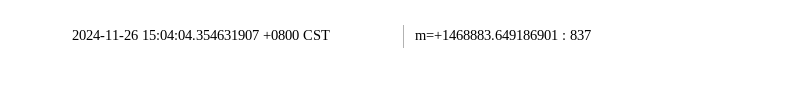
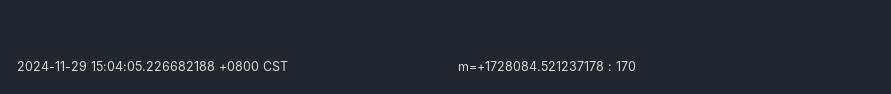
[72,30,591,40] 2024-11-26 15:04:04.354631907 +0800 CST m=+1468883.649186901 : 837 -> [17,60,636,72] 2024-11-29 15:04:05.226682188 +0800 CST m=+1728084.521237178 : 170

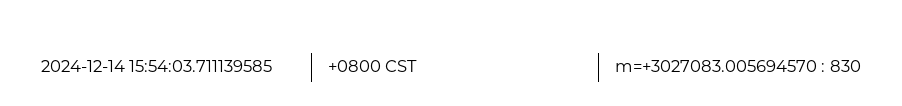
[17,60,636,72] 2024-11-29 15:04:05.226682188 +0800 CST m=+1728084.521237178 : 170 -> [41,60,861,72] 2024-12-14 15:54:03.711139585 +0800 CST m=+3027083.005694570 : 830

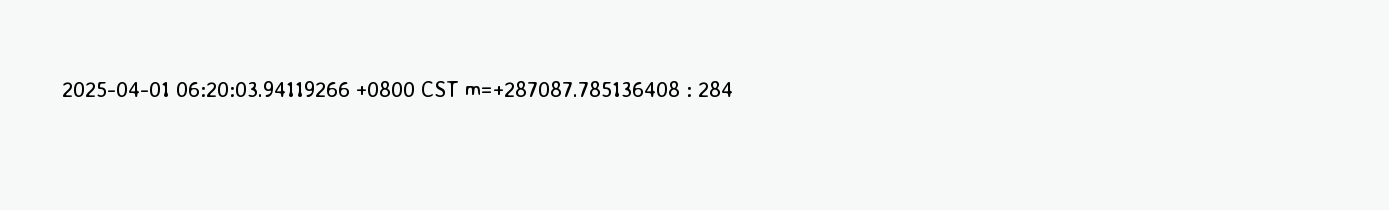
[41,60,861,72] 2024-12-14 15:54:03.711139585 +0800 CST m=+3027083.005694570 : 830 -> [62,81,733,97] 2025-04-01 06:20:03.94119266 +0800 CST m=+287087.785136408 : 284

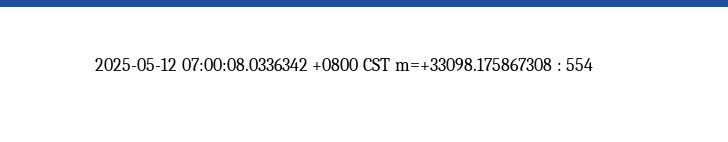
[62,81,733,97] 2025-04-01 06:20:03.94119266 +0800 CST m=+287087.785136408 : 284 -> [95,58,594,71] 2025-05-12 07:00:08.0336342 +0800 CST m=+33098.175867308 : 554

